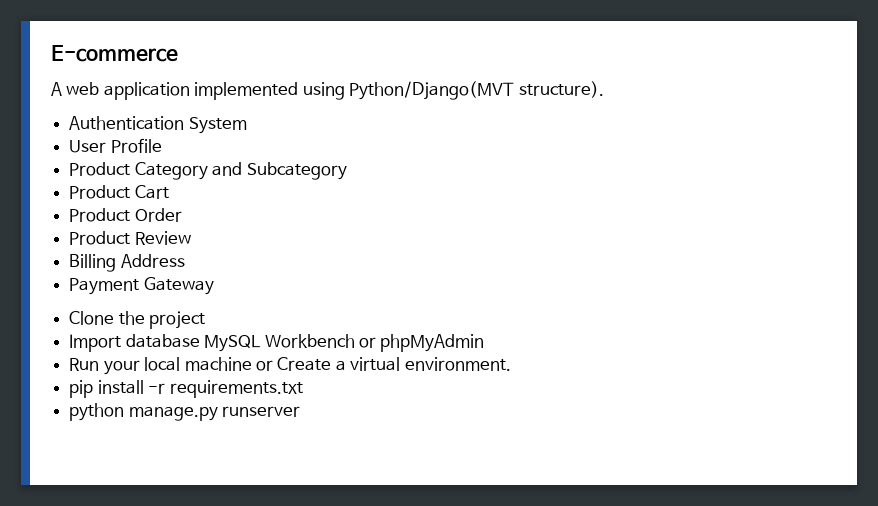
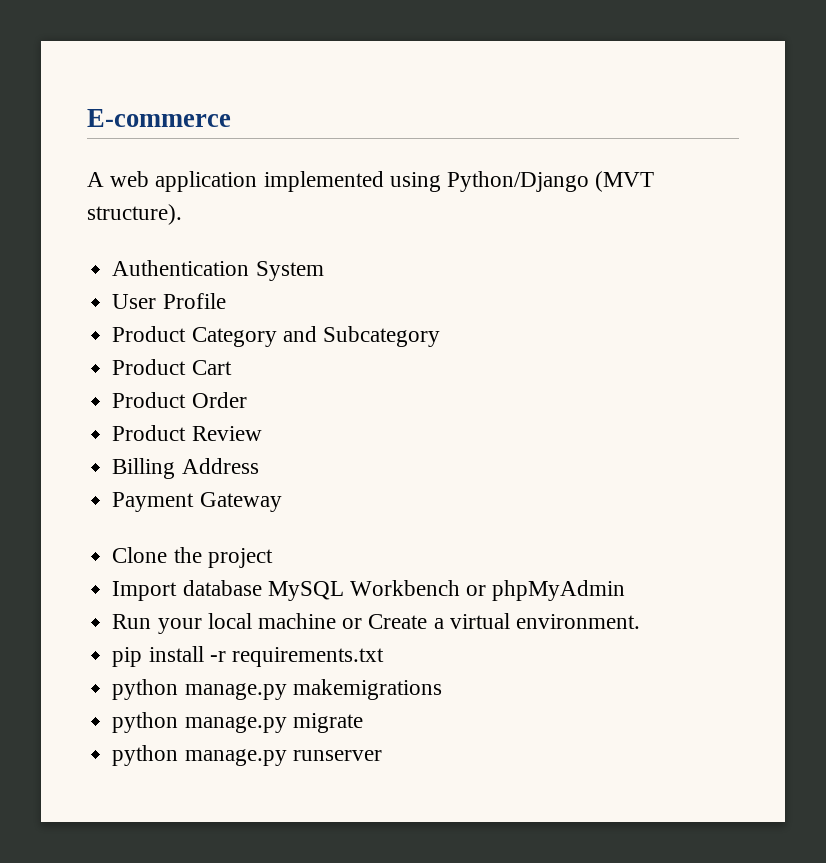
[349,81,515,100] Python/Django(MVT -> [447,171,655,192] Python/Django (MVT
(303, 389) none -> [112,679,442,700] [112,712,363,733] // python manage.py makemigrations // python manage.py migrate

